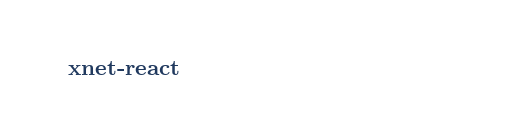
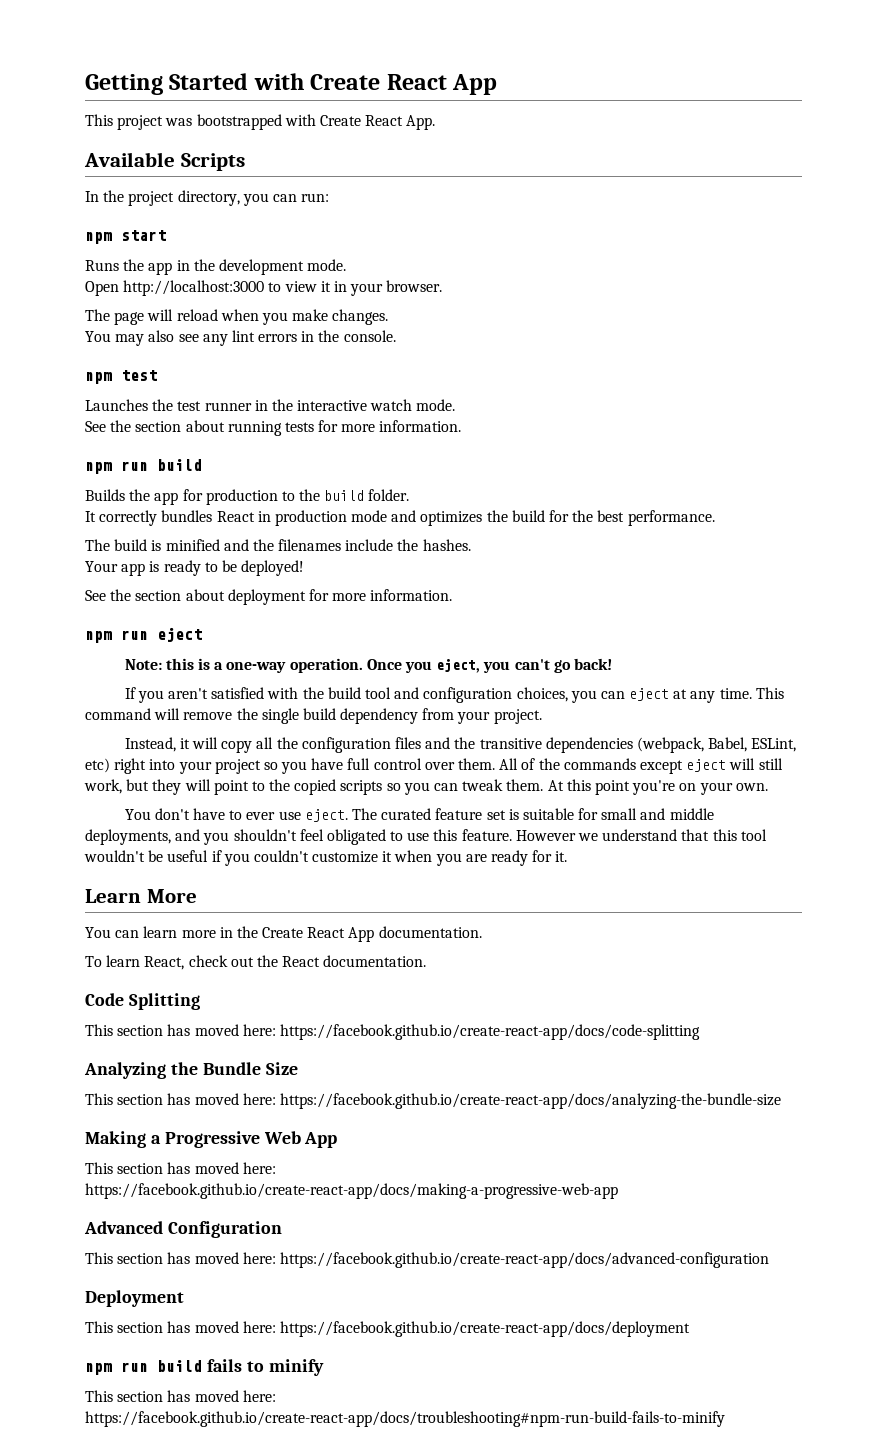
[68,61,180,75] xnet-react -> [85,73,498,95] [85,114,436,130] [84,152,245,171] [85,190,330,206] [85,230,166,244] [85,259,347,275] [85,280,443,296] [85,309,389,325] [85,330,396,346] [85,370,157,384] [85,399,456,411] [85,420,462,436] [85,459,202,474] [85,489,410,505] [85,510,715,526] [85,539,471,551] [85,560,305,576] [85,589,453,605] [85,627,202,643] [124,658,612,673] [124,687,784,703] [85,708,542,724] [124,737,797,753] [85,758,783,774] [84,779,768,795] [124,808,714,822] [85,829,767,845] [84,850,568,866] [85,889,197,903] [85,926,482,942] [85,955,427,970] [85,993,200,1010] [85,1024,700,1040] [84,1062,298,1079] [85,1093,781,1109] [85,1131,338,1148] [85,1162,276,1174] [85,1183,618,1199] [84,1221,282,1238] [85,1252,769,1268] [85,1290,184,1307] [85,1321,690,1337] [85,1359,324,1376] [85,1390,276,1402] [85,1411,725,1427] Getting Started with Create React App // This project was bootstrapped with Create React App. // Available Scripts // In the project directory, you can run: // npm start // Runs the app in the development mode. // Open http://localhost:3000 to view it in your browser. // The page will reload when you make changes. // You may also see any lint errors in the console. // npm test // Launches the test runner in the interactive watch mode. // See the section about running tests for more information. // npm run build // Builds the app for production to the build folder. // It correctly bundles React in production mode and optimizes the build for the best performance. // The build is minified and the filenames include the hashes. // Your app is ready to be deployed! // See the section about deployment for more information. // npm run eject // Note: this is a one-way operation. Once you eject, you can't go back! // If you aren't satisfied with the build tool and configuration choices, you can eject at any time. This command will remove the single build dependency from your project. // Instead, it will copy all the configuration files and the transitive dependencies (webpack, Babel, ESLint, etc) right into your project so you have full control over them. All of the commands except eject will still work, but they will point to the copied scripts so you can tweak them. At this point you're on your own. // You don't have to ever use eject. The curated feature set is suitable for small and middle deployments, and you shouldn't feel obligated to use this feature. However we understand that this tool wouldn't be useful if you couldn't customize it when you are ready for it. // Learn More // You can learn more in the Create React App documentation. // To learn React, check out the React documentation. // Code Splitting // This section has moved here: https://facebook.github.io/create-react-app/docs/code-splitting // Analyzing the Bundle Size // This section has moved here: https://facebook.github.io/create-react-app/docs/analyzing-the-bundle-size // Making a Progressive Web App // This section has moved here: https://facebook.github.io/create-react-app/docs/making-a-progressive-web-app // Advanced Configuration // This section has moved here: https://facebook.github.io/create-react-app/docs/advanced-configuration // Deployment // This section has moved here: https://facebook.github.io/create-react-app/docs/deployment // npm run build fails to minify // This section has moved here: https://facebook.github.io/create-react-app/docs/troubleshooting#npm-run-build-fails-to-minify

